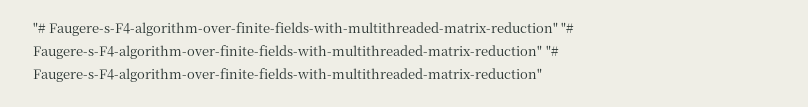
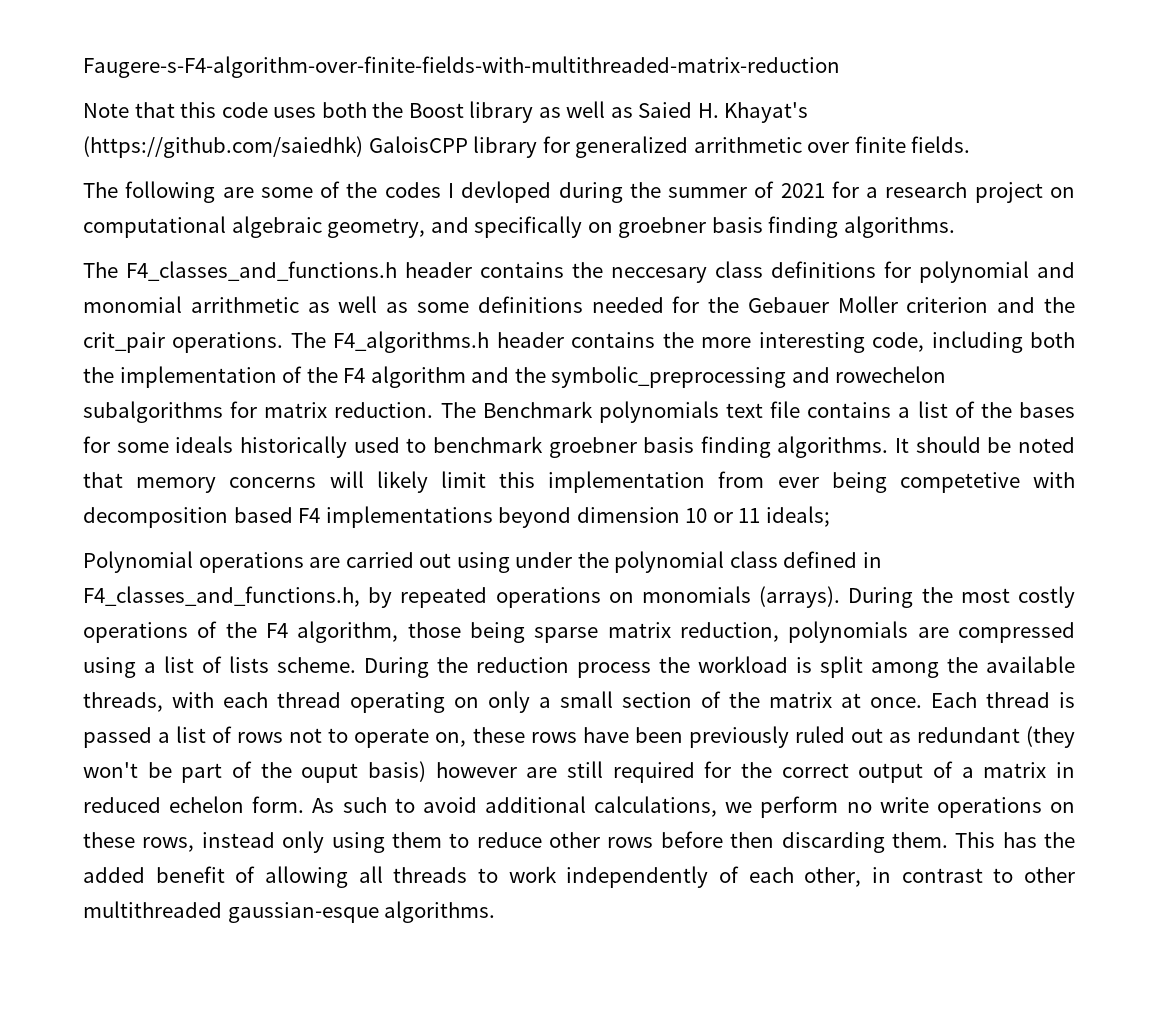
[33,22,575,36] [33,45,559,59] [33,68,542,82] "# Faugere-s-F4-algorithm-over-finite-fields-with-multithreaded-matrix-reduction" "# Faugere-s-F4-algorithm-over-finite-fields-with-multithreaded-matrix-reduction" "# Faugere-s-F4-algorithm-over-finite-fields-with-multithreaded-matrix-reduction" -> [83,56,840,78] [83,101,809,123] [83,136,971,158] [83,181,1076,203] [83,216,955,238] [83,261,1075,283] [83,296,1076,313] [83,331,1076,353] [83,366,947,388] [83,401,1075,423] [83,436,1075,458] [83,471,1075,493] [83,506,830,528] [83,551,882,573] [83,586,1076,608] [83,621,1075,643] [83,656,1075,678] [83,691,1075,713] [83,726,1075,748] [83,761,1075,783] [83,796,1075,818] [83,831,1075,853] [83,866,1075,888] [83,901,496,923] Faugere-s-F4-algorithm-over-finite-fields-with-multithreaded-matrix-reduction // Note that this code uses both the Boost library as well as Saied H. Khayat's (https://github.com/saiedhk) GaloisCPP library for generalized arrithmetic over finite fields. // The following are some of the codes I devloped during the summer of 2021 for a research project on computational algebraic geometry, and specifically on groebner basis finding algorithms. // The F4_classes_and_functions.h header contains the neccesary class definitions for polynomial and monomial arrithmetic as well as some definitions needed for the Gebauer Moller criterion and the crit_pair operations. The F4_algorithms.h header contains the more interesting code, including both the implementation of the F4 algorithm and the symbolic_preprocessing and rowechelon subalgorithms for matrix reduction. The Benchmark polynomials text file contains a list of the bases for some ideals historically used to benchmark groebner basis finding algorithms. It should be noted that memory concerns will likely limit this implementation from ever being competetive with decomposition based F4 implementations beyond dimension 10 or 11 ideals; // Polynomial operations are carried out using under the polynomial class defined in F4_classes_and_functions.h, by repeated operations on monomials (arrays). During the most costly operations of the F4 algorithm, those being sparse matrix reduction, polynomials are compressed using a list of lists scheme. During the reduction process the workload is split among the available threads, with each thread operating on only a small section of the matrix at once. Each thread is passed a list of rows not to operate on, these rows have been previously ruled out as redundant (they won't be part of the ouput basis) however are still required for the correct output of a matrix in reduced echelon form. As such to avoid additional calculations, we perform no write operations on these rows, instead only using them to reduce other rows before then discarding them. This has the added benefit of allowing all threads to work independently of each other, in contrast to other multithreaded gaussian-esque algorithms.

